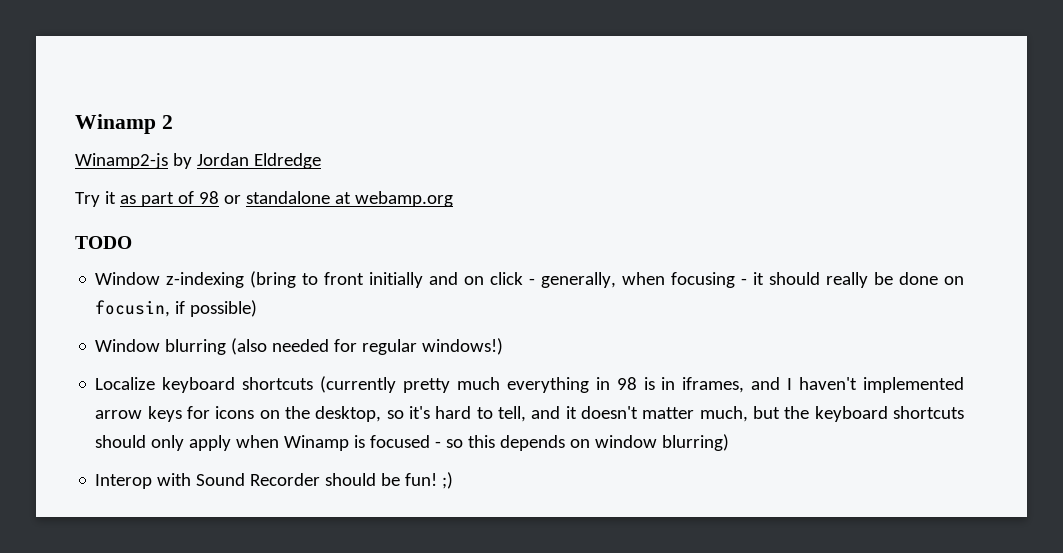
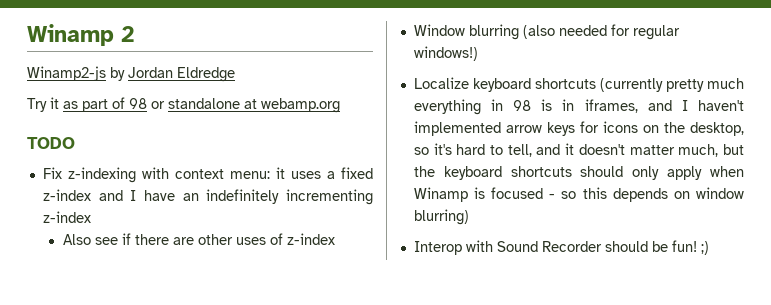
[95,271,965,288] [95,300,258,317] Window z-indexing (bring to front initially and on click - generally, when focusing - it should really be done on focusin, if possible) -> [42,167,374,183] [42,189,373,205] [42,211,91,223] [62,233,335,245] Fix z-indexing with context menu: it uses a fixed z-index and I have an indefinitely incrementing z-index // Also see if there are other uses of z-index

